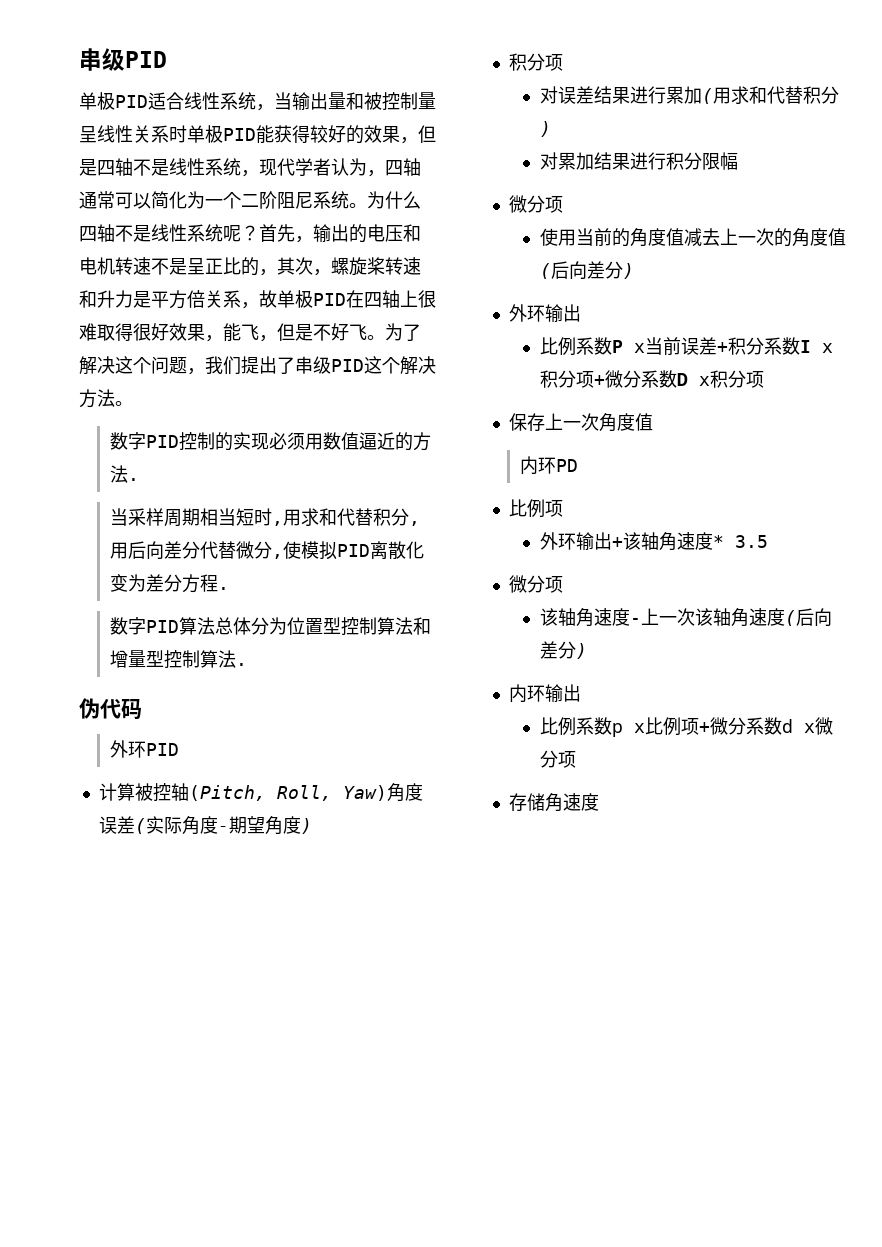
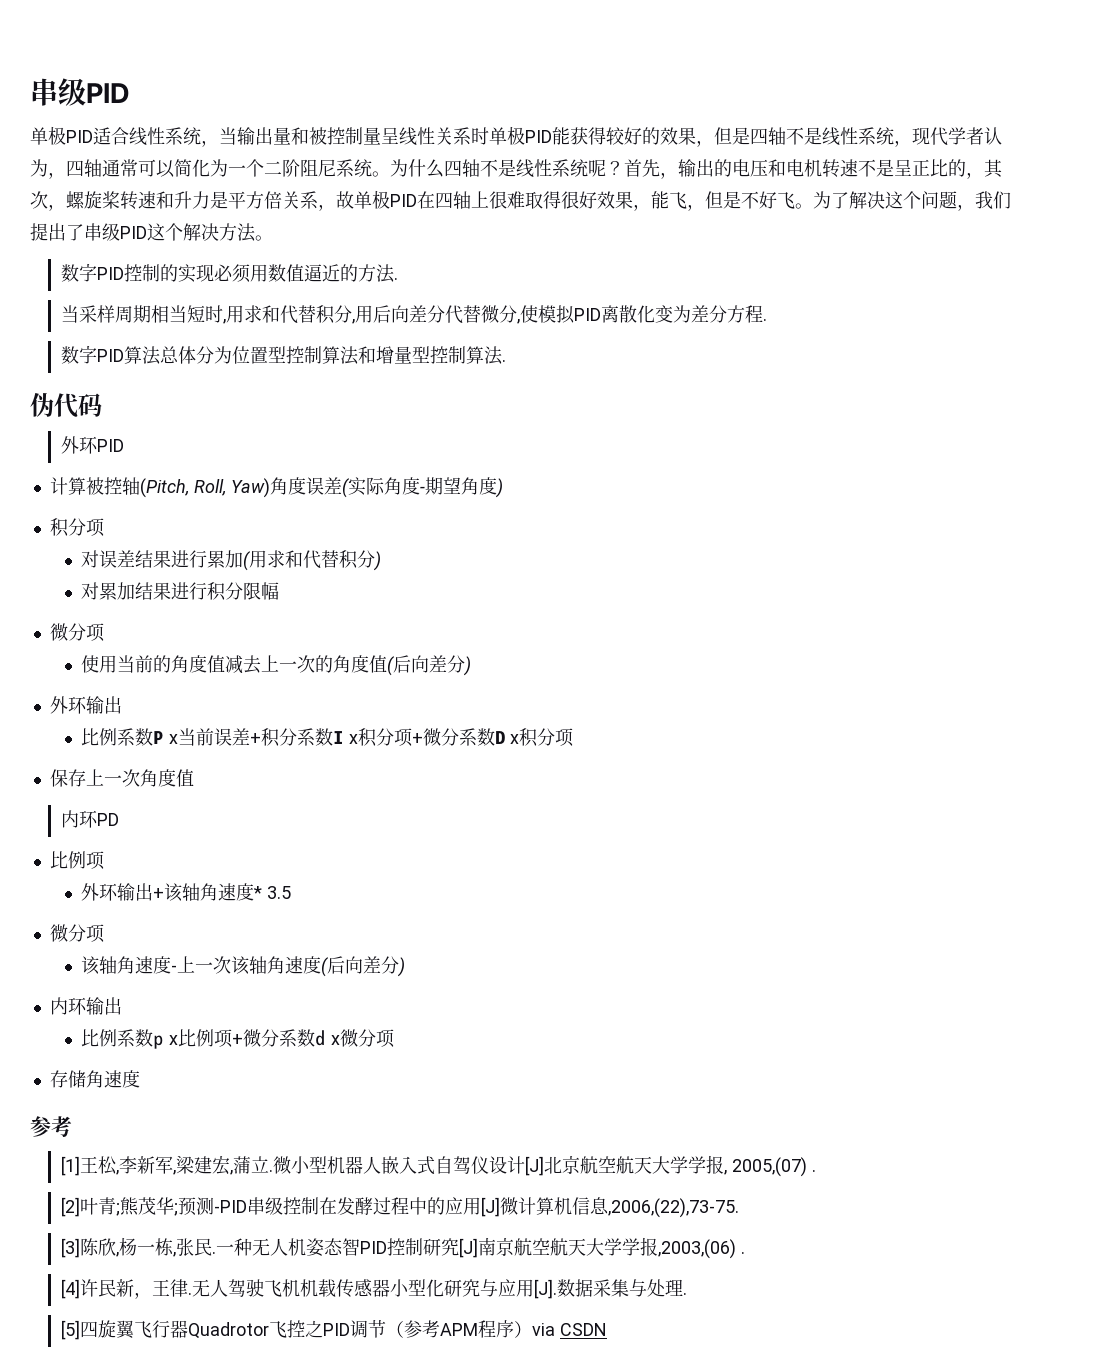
(599, 802) none -> [30,1116,72,1137] [61,1155,816,1177] [61,1197,740,1218] [61,1237,745,1259] [61,1279,688,1299] [61,1320,607,1340] // 参考 // [1]王松,李新军,梁建宏,蒲立.微小型机器人嵌入式自驾仪设计[J]北京航空航天大学学报, 2005,(07) . // [2]叶青;熊茂华;预测-PID串级控制在发酵过程中的应用[J]微计算机信息,2006,(22),73-75. // [3]陈欣,杨一栋,张民.一种无人机姿态智PID控制研究[J]南京航空航天大学学报,2003,(06) . // [4]许民新，王律.无人驾驶飞机机载传感器小型化研究与应用[J].数据采集与处理. // [5]四旋翼飞行器Quadrotor飞控之PID调节（参考APM程序）via CSDN

